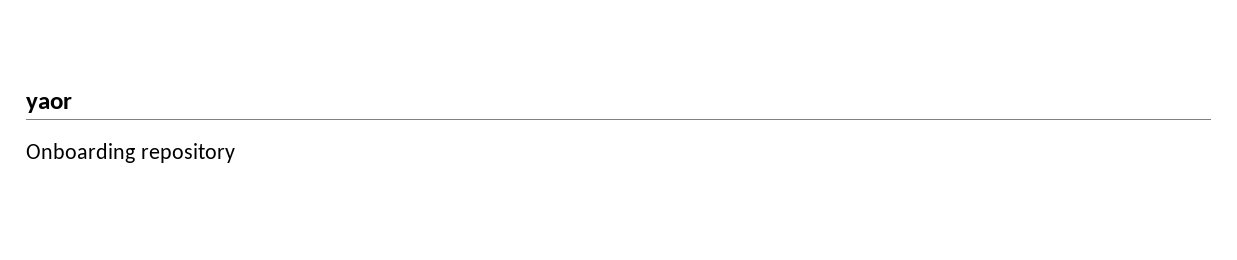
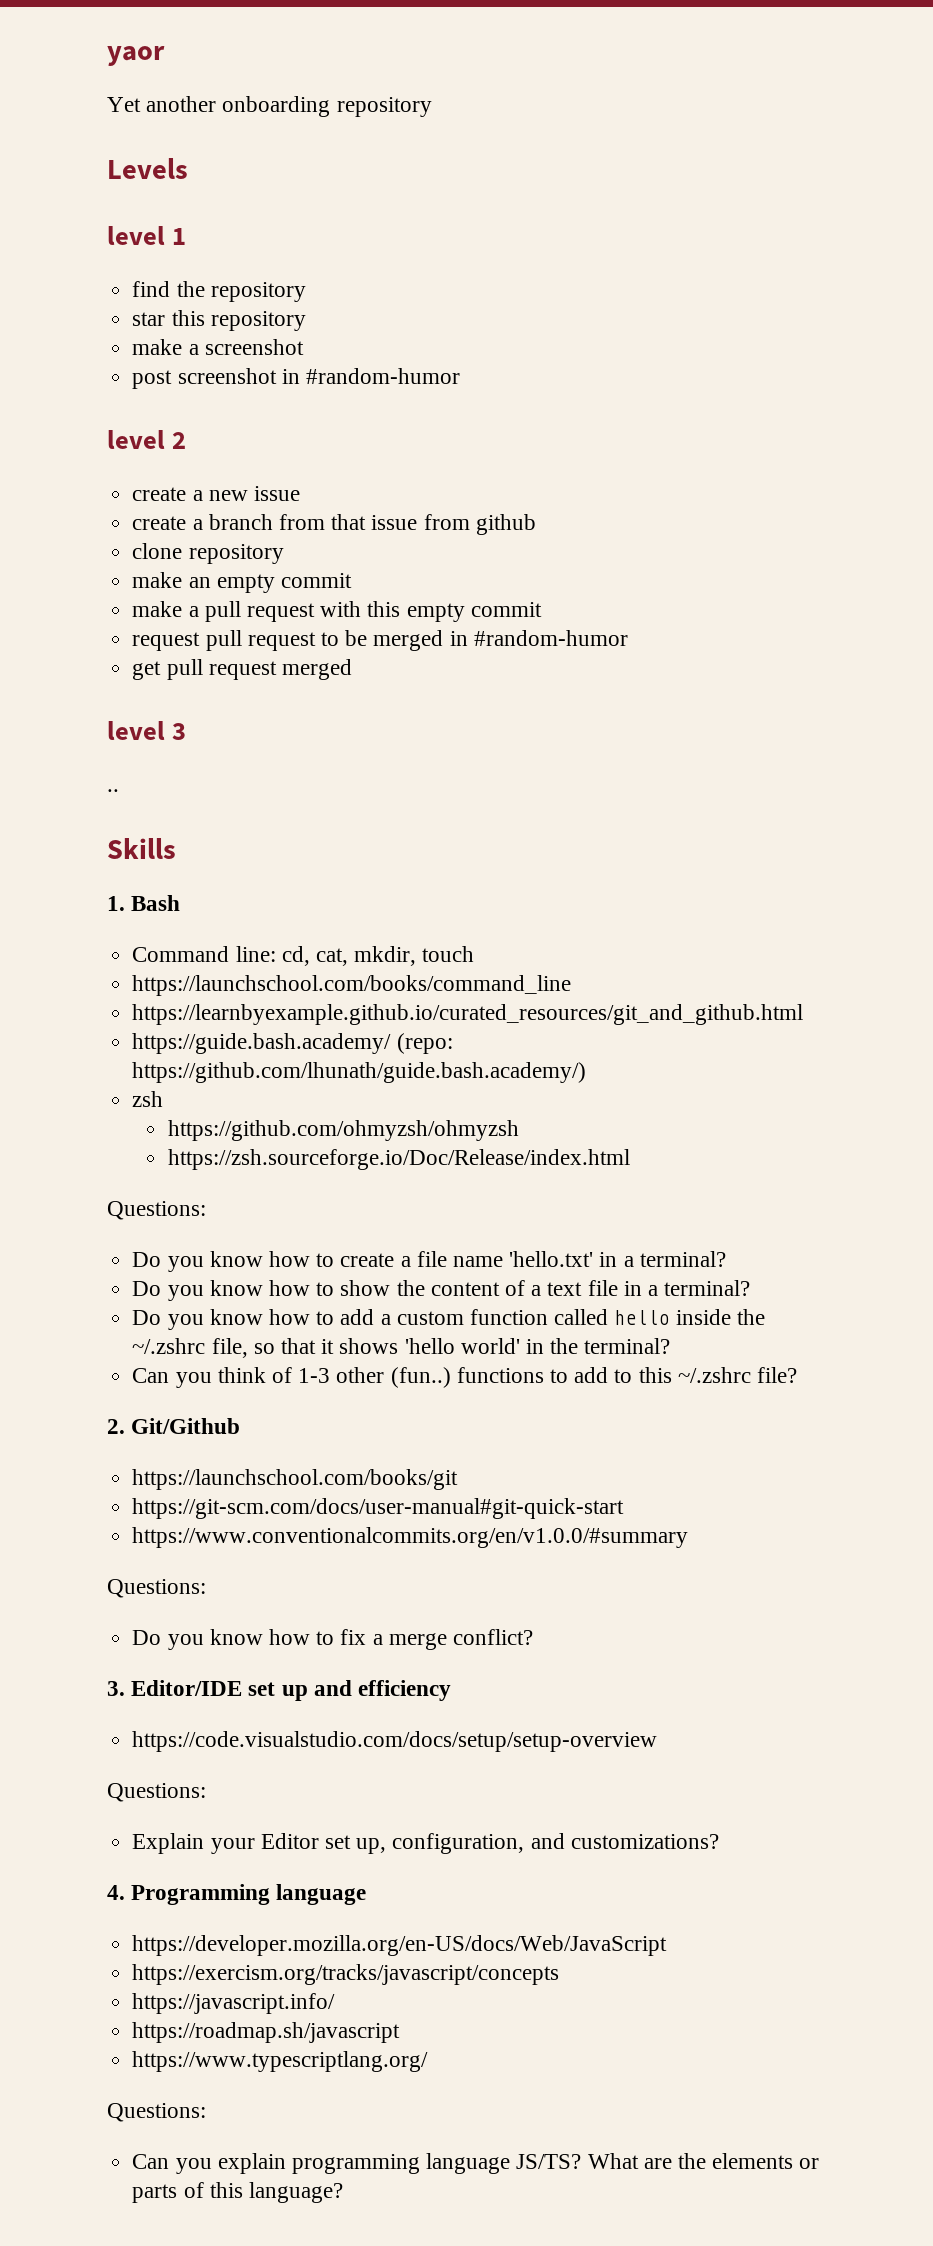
[26,143,235,163] Onboarding repository -> [107,96,432,117] [107,158,188,179] [107,226,187,245] [132,281,306,302] [132,310,306,331] [132,339,304,355] [132,368,460,389] [107,430,187,449] [132,486,300,501] [132,514,536,535] [132,543,284,564] [132,572,352,593] [132,601,542,622] [132,630,628,651] [132,659,352,680] [107,721,187,740] [107,789,119,792] [107,838,176,859] [107,895,181,911] [132,946,475,966] [132,975,572,996] [132,1004,804,1025] [132,1033,453,1054] [132,1062,587,1083] [132,1091,164,1107] [167,1120,519,1141] [167,1149,630,1170] [107,1201,206,1220] [132,1251,726,1272] [132,1280,751,1301] [132,1309,765,1330] [132,1338,671,1358] [132,1367,798,1388] [107,1418,241,1434] [132,1469,459,1490] [132,1498,625,1519] [132,1527,689,1548] [107,1579,206,1598] [132,1629,533,1650] [107,1680,452,1701] [132,1731,658,1752] [107,1783,206,1802] [132,1833,719,1854] [107,1884,367,1905] [132,1935,668,1956] [132,1964,560,1985] [132,1993,336,2014] [132,2022,401,2043] [132,2051,429,2072] [107,2103,206,2122] [132,2153,820,2174] [132,2182,343,2203] Yet another onboarding repository // Levels // level 1 // find the repository // star this repository // make a screenshot // post screenshot in #random-humor // level 2 // create a new issue // create a branch from that issue from github // clone repository // make an empty commit // make a pull request with this empty commit // request pull request to be merged in #random-humor // get pull request merged // level 3 // .. // Skills // 1. Bash // Command line: cd, cat, mkdir, touch // https://launchschool.com/books/command_line // https://learnbyexample.github.io/curated_resources/git_and_github.html // https://guide.bash.academy/ (repo: https://github.com/lhunath/guide.bash.academy/) // zsh // https://github.com/ohmyzsh/ohmyzsh // https://zsh.sourceforge.io/Doc/Release/index.html // Questions: // Do you know how to create a file name 'hello.txt' in a terminal? // Do you know how to show the content of a text file in a terminal? // Do you know how to add a custom function called hello inside the ~/.zshrc file, so that it shows 'hello world' in the terminal? // Can you think of 1-3 other (fun..) functions to add to this ~/.zshrc file? // 2. Git/Github // https://launchschool.com/books/git // https://git-scm.com/docs/user-manual#git-quick-start // https://www.conventionalcommits.org/en/v1.0.0/#summary // Questions: // Do you know how to fix a merge conflict? // 3. Editor/IDE set up and efficiency // https://code.visualstudio.com/docs/setup/setup-overview // Questions: // Explain your Editor set up, configuration, and customizations? // 4. Programming language // https://developer.mozilla.org/en-US/docs/Web/JavaScript // https://exercism.org/tracks/javascript/concepts // https://javascript.info/ // https://roadmap.sh/javascript // https://www.typescriptlang.org/ // Questions: // Can you explain programming language JS/TS? What are the elements or parts of this language?

